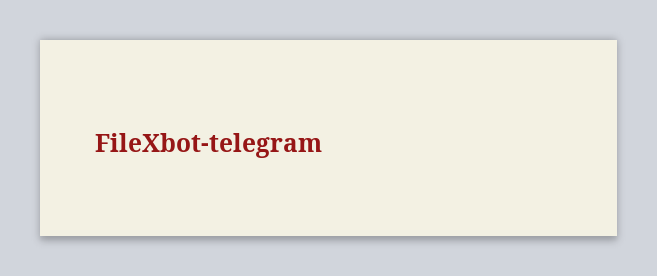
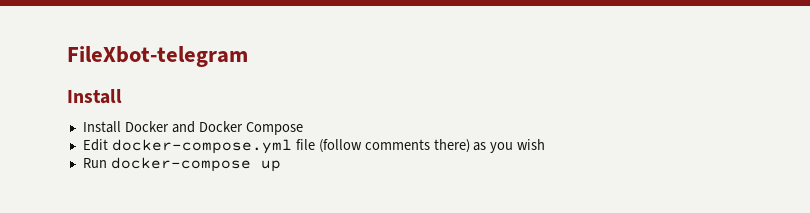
(322, 145) none -> [67,89,122,104] [82,121,303,135] [82,139,546,154] [82,157,281,172] // Install // Install Docker and Docker Compose // Edit docker-compose.yml file (follow comments there) as you wish // Run docker-compose up

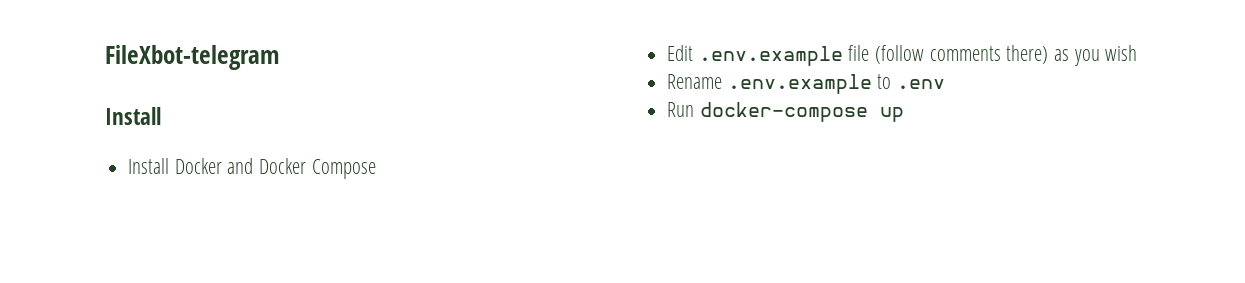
[111,139,292,154] docker-compose.yml -> [698,46,843,66] .env.example
(546, 144) none -> [667,74,946,94] // Rename .env.example to .env

